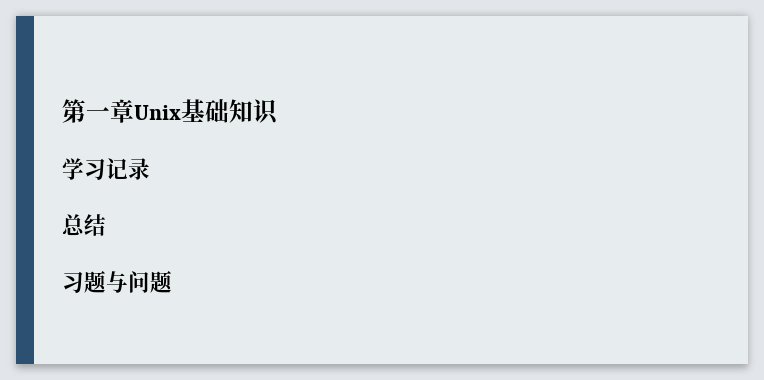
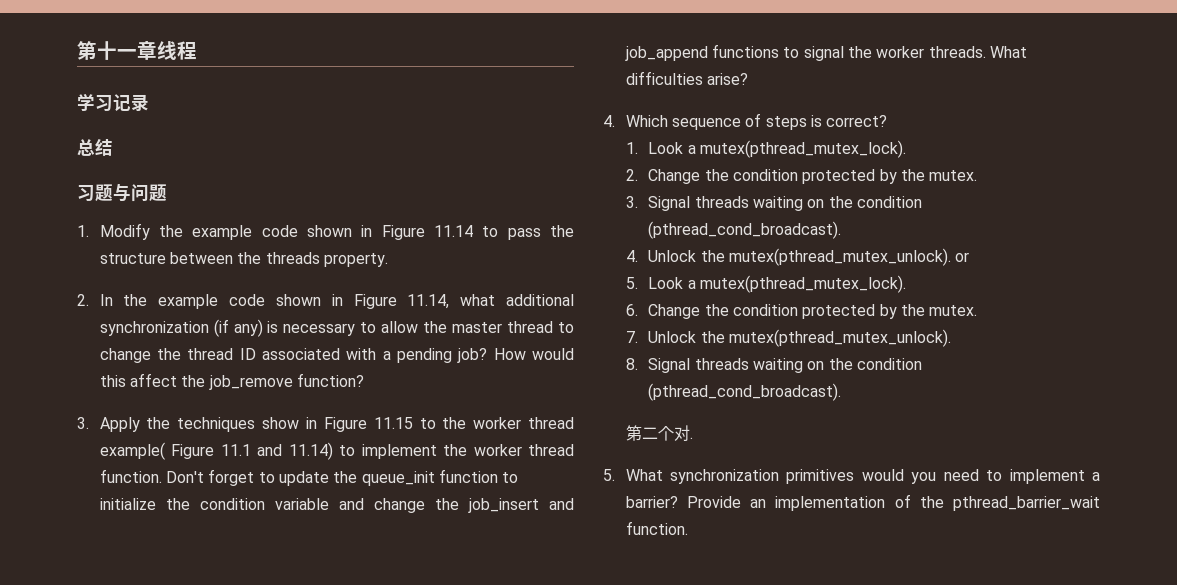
[62,99,279,125] 第一章Unix基础知识 -> [77,41,197,60] 第十一章线程
(172, 281) none -> [77,223,574,240] [99,252,388,267] [77,294,574,309] [99,319,574,337] [99,348,574,363] [99,373,364,390] [77,417,574,432] [99,442,575,460] [99,469,519,486] [99,498,574,513] [624,44,1027,61] [625,71,748,85] [603,113,888,130] [625,140,906,158] [625,169,978,184] [625,196,922,211] [648,221,842,239] [625,248,970,266] [625,275,906,293] [625,304,978,319] [625,329,951,347] [625,358,922,373] [648,383,842,401] [625,425,693,441] [603,469,1100,484] [625,494,1100,511] [625,521,688,535] // 1. Modify the example code shown in Figure 11.14 to pass the structure between the threads property. // 2. In the example code shown in Figure 11.14, what additional synchronization (if any) is necessary to allow the master thread to change the thread ID associated with a pending job? How would this affect the job_remove function? // 3. Apply the techniques show in Figure 11.15 to the worker thread example( Figure 11.1 and 11.14) to implement the worker thread function. Don't forget to update the queue_init function to initialize the condition variable and change the job_insert and job_append functions to signal the worker threads. What difficulties arise? // 4. Which sequence of steps is correct? // 1. Look a mutex(pthread_mutex_lock). // 2. Change the condition protected by the mutex. // 3. Signal threads waiting on the condition (pthread_cond_broadcast). // 4. Unlock the mutex(pthread_mutex_unlock). or // 5. Look a mutex(pthread_mutex_lock). // 6. Change the condition protected by the mutex. // 7. Unlock the mutex(pthread_mutex_unlock). // 8. Signal threads waiting on the condition (pthread_cond_broadcast). // 第二个对. // 5. What synchronization primitives would you need to implement a barrier? Provide an implementation of the pthread_barrier_wait function.

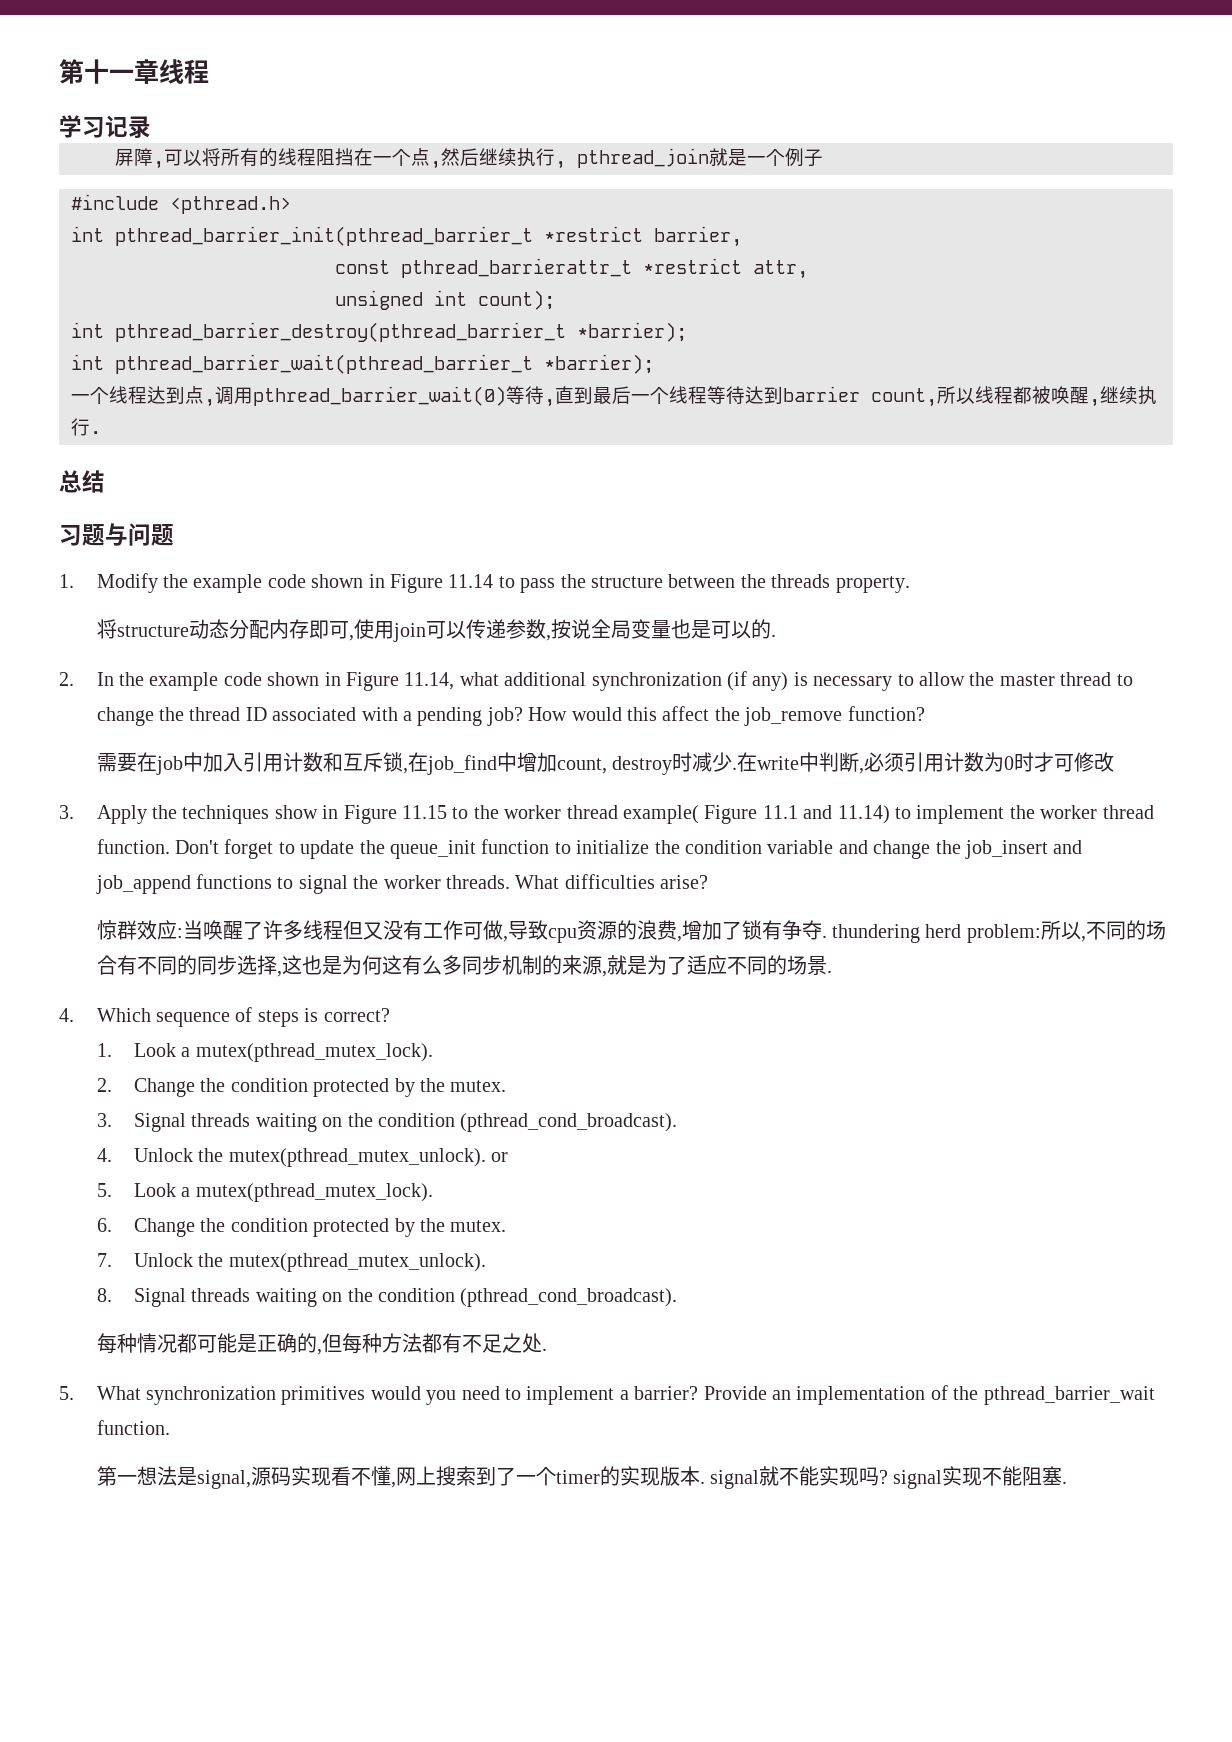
(149, 103) none -> [115,148,823,169] [71,194,291,214] [71,226,742,247] [335,258,808,279] [335,290,555,310] [71,322,687,342] [71,354,654,374] [71,386,1157,407] [71,418,101,436] // 屏障,可以将所有的线程阻挡在一个点,然后继续执行, pthread_join就是一个例子 // #include <pthread.h> // int pthread_barrier_init(pthread_barrier_t *restrict barrier, // const pthread_barrierattr_t *restrict attr, // unsigned int count); // int pthread_barrier_destroy(pthread_barrier_t *barrier); // int pthread_barrier_wait(pthread_barrier_t *barrier); // 一个线程达到点,调用pthread_barrier_wait(0)等待,直到最后一个线程等待达到barrier count,所以线程都被唤醒,继续执行.
(388, 260) none -> [96,619,776,642] // 将structure动态分配内存即可,使用join可以传递参数,按说全局变量也是可以的.
(364, 380) none -> [96,752,1114,775] // 需要在job中加入引用计数和互斥锁,在job_find中增加count, destroy时减少.在write中判断,必须引用计数为0时才可修改
(748, 79) none -> [96,920,1166,943] [96,955,832,977] // 惊群效应:当唤醒了许多线程但又没有工作可做,导致cpu资源的浪费,增加了锁有争夺. thundering herd problem:所以,不同的场合有不同的同步选择,这也是为何这有么多同步机制的来源,就是为了适应不同的场景.
[625,425,690,441] 第二个对 -> [96,1333,542,1355] 每种情况都可能是正确的,但每种方法都有不足之处
(688, 528) none -> [96,1466,1068,1489] // 第一想法是signal,源码实现看不懂,网上搜索到了一个timer的实现版本. signal就不能实现吗? signal实现不能阻塞.

